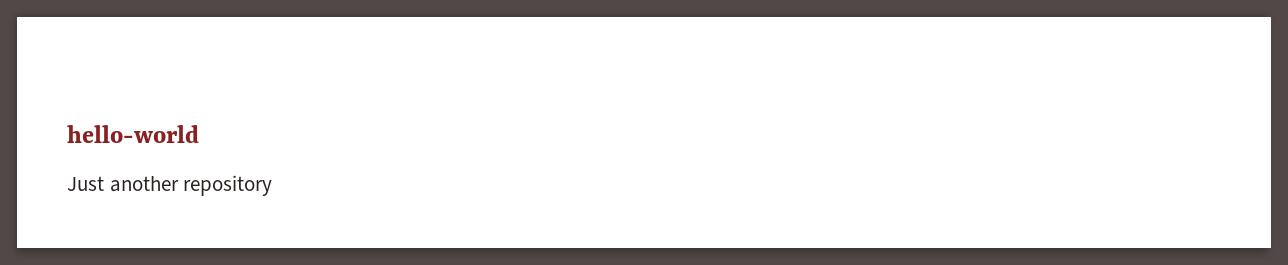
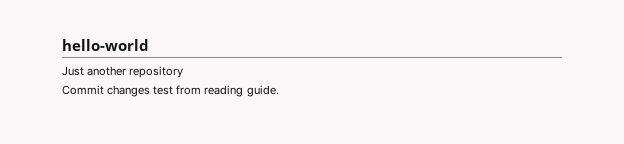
(273, 185) none -> [62,85,279,97] // Commit changes test from reading guide.

